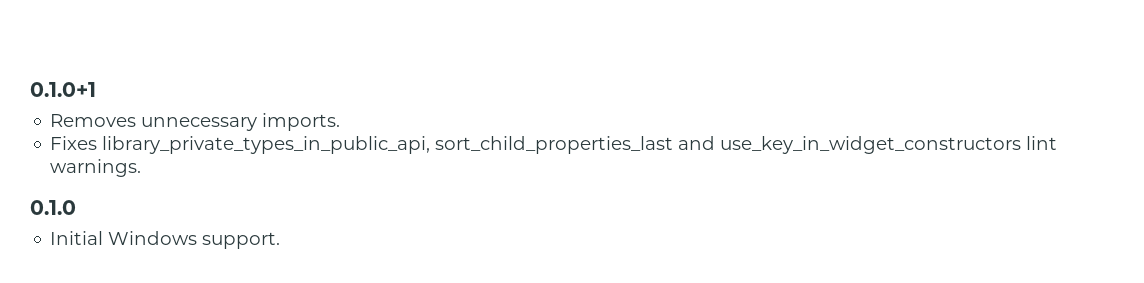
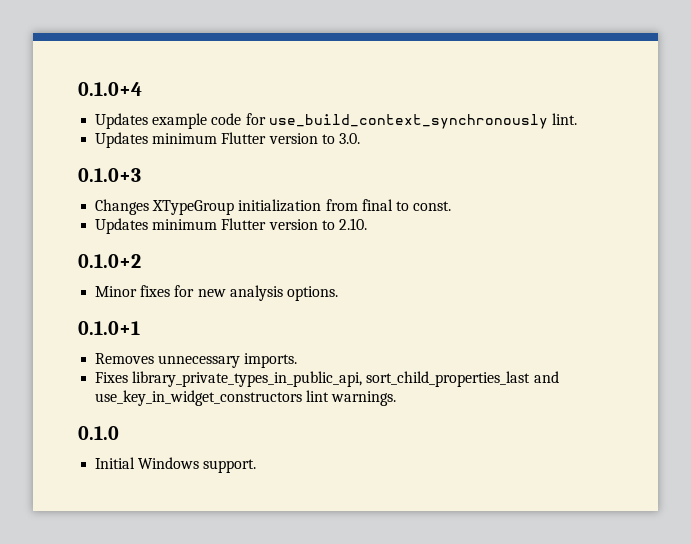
(30, 89) none -> [78,82,142,96] [95,113,577,129] [95,132,360,148] [78,168,141,182] [95,199,452,215] [95,218,367,234] [78,254,141,268] [95,285,338,301] 0.1.0+4 // Updates example code for use_build_context_synchronously lint. // Updates minimum Flutter version to 3.0. // 0.1.0+3 // Changes XTypeGroup initialization from final to const. // Updates minimum Flutter version to 2.10. // 0.1.0+2 // Minor fixes for new analysis options. //

